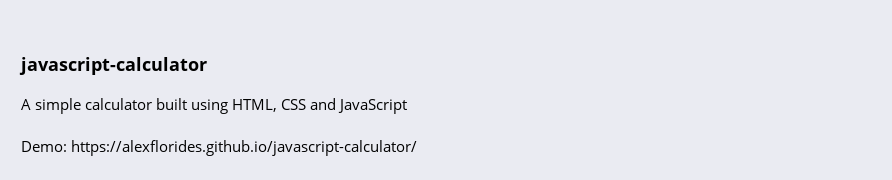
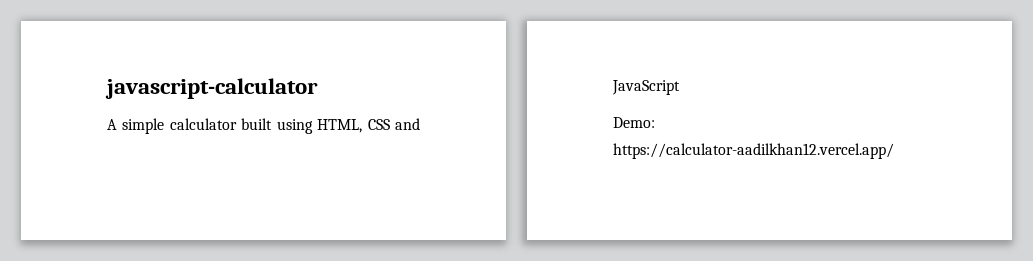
[71,140,418,156] https://alexflorides.github.io/javascript-calculator/ -> [613,143,894,159] https://calculator-aadilkhan12.vercel.app/

